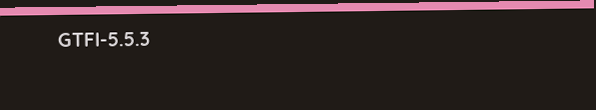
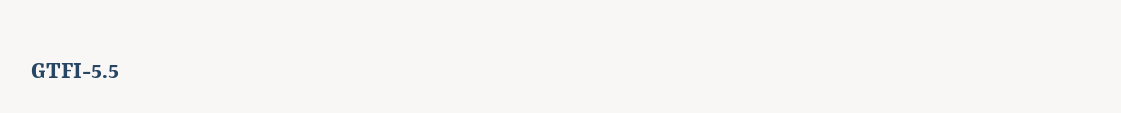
[57,31,150,47] GTFI-5.5.3 -> [31,63,119,78] GTFI-5.5

